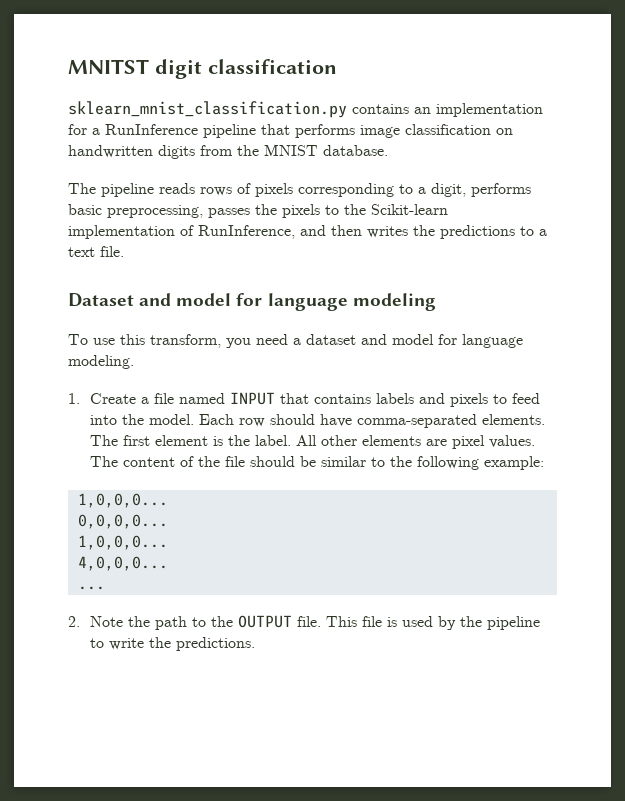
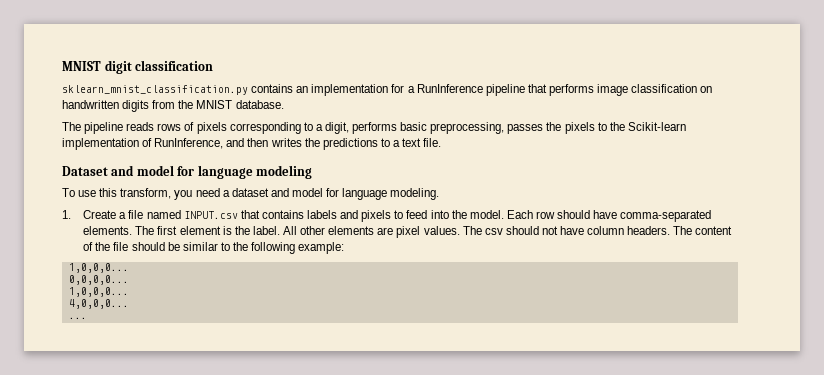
[68,59,149,74] MNITST -> [62,61,101,71] MNIST
[229,392,275,405] INPUT -> [183,211,238,219] INPUT.csv
(118, 461) none -> [484,226,693,235] csv should not have column headers. The
[68,615,540,630] [89,637,255,651] // 2. Note the path to the OUTPUT file. This file is used by the pipeline to write the predictions. -> (87, 318) none

